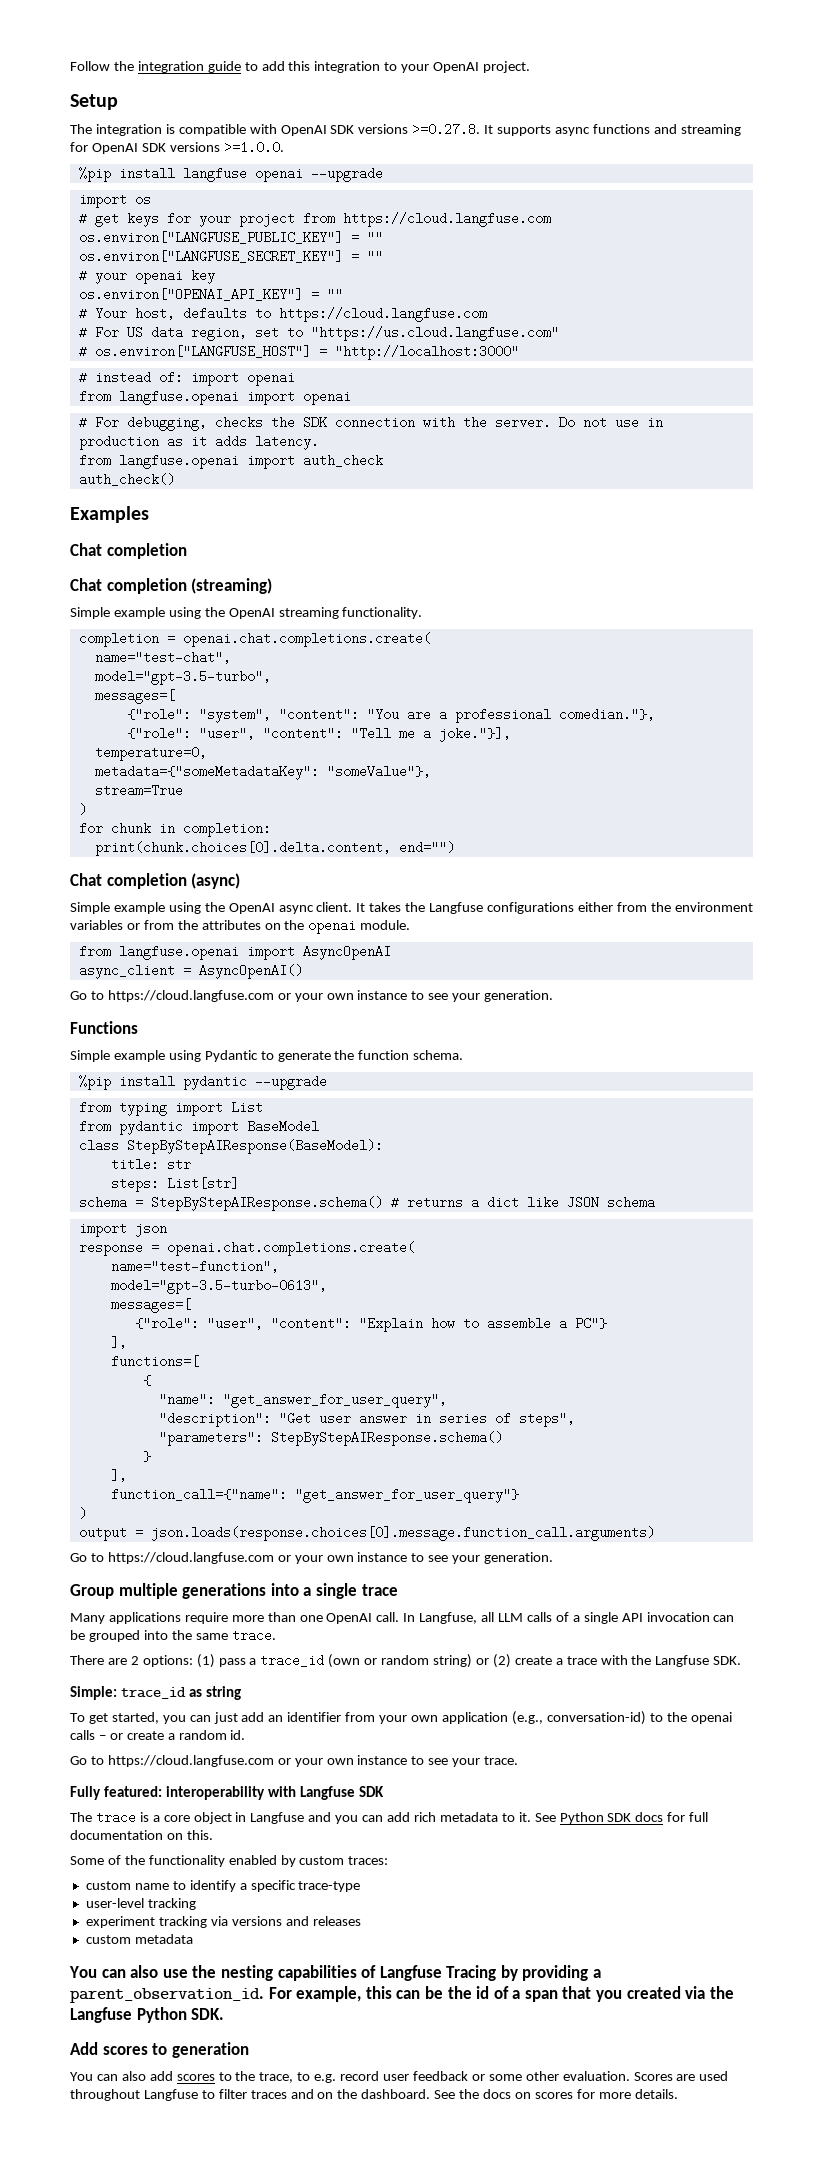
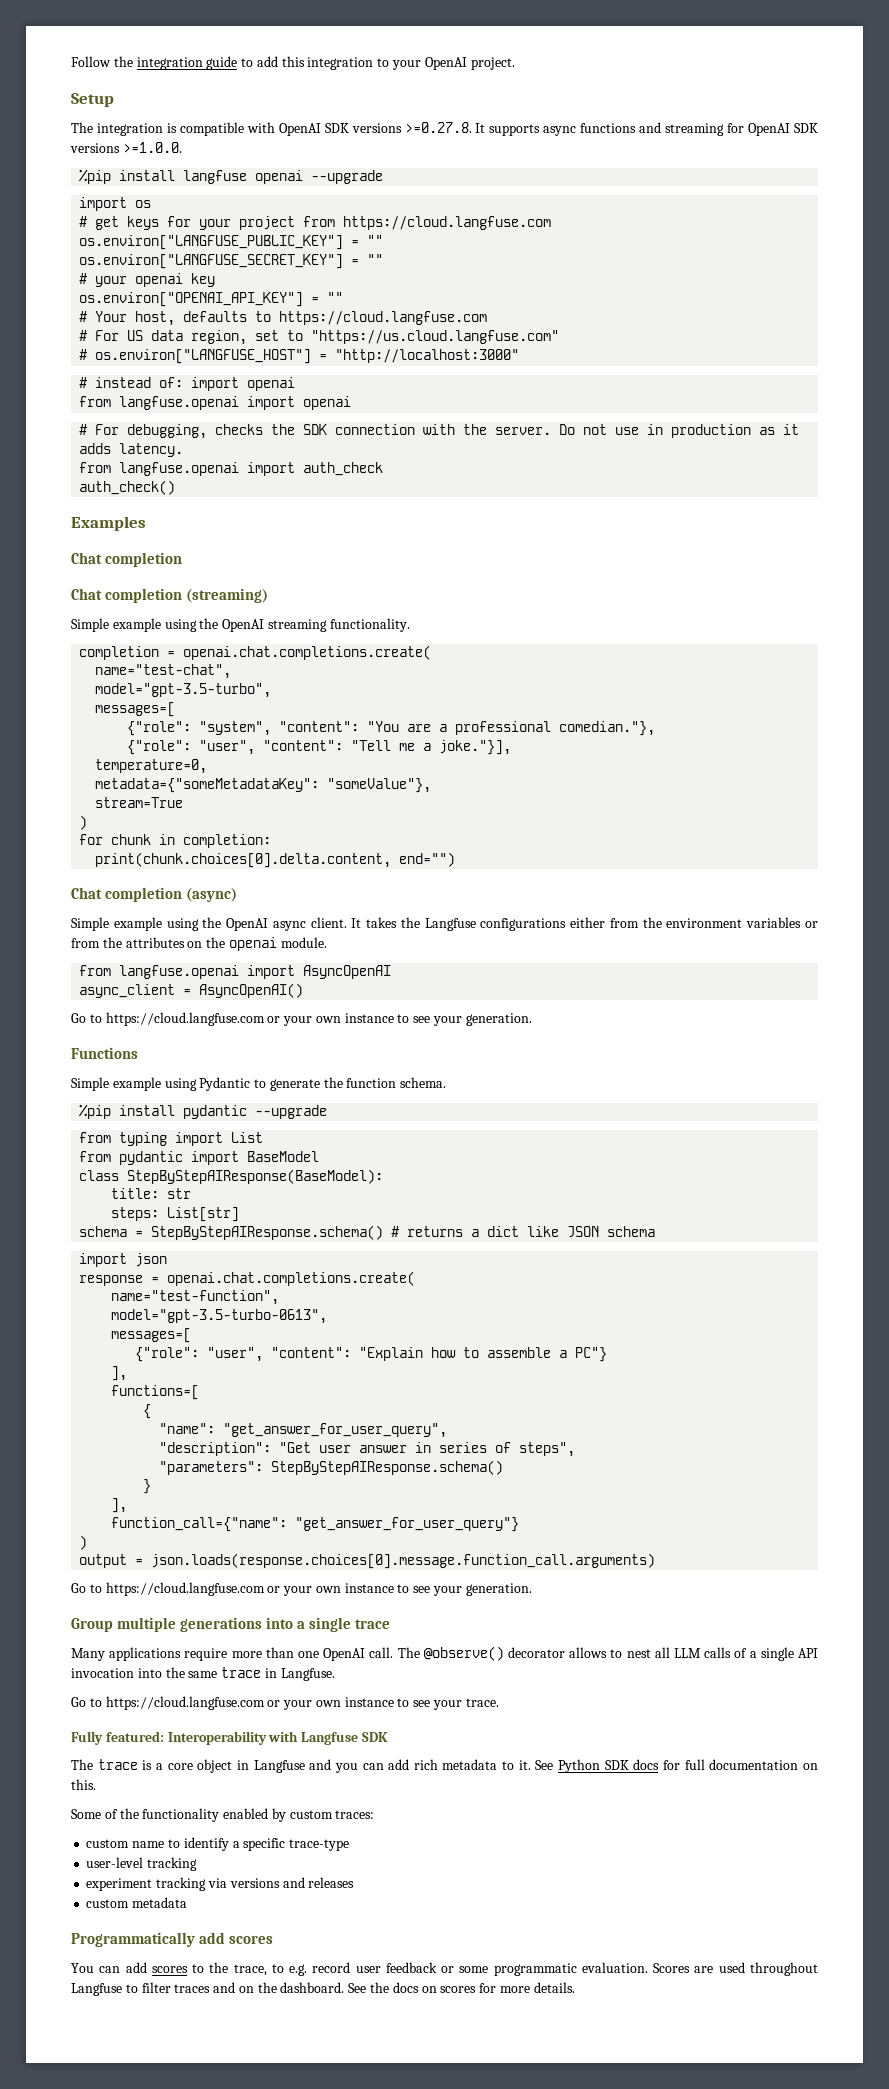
[403,1612,478,1624] In Langfuse, -> [397,1646,651,1661] The @observe() decorator allows to nest
[713,1615,735,1622] [70,1629,276,1642] [70,1654,742,1668] [70,1686,241,1700] [70,1711,732,1725] [70,1730,246,1740] can be grouped into the same trace. // There are 2 options: (1) pass a trace_id (own or random string) or (2) create a trace with the Langfuse SDK. // Simple: trace_id as string // To get started, you can just add an identifier from your own application (e.g., conversation-id) to the openai calls – or create a random id. -> [137,1667,335,1681] into the same trace in Langfuse.
[165,1786,265,1800] interoperability -> [167,1731,267,1745] Interoperability
[69,1965,602,1981] [70,1986,734,2003] [70,2007,225,2023] [70,2042,249,2058] [70,2071,146,2081] You can also use the nesting capabilities of Langfuse Tracing by providing a parent_observation_id. For example, this can be the id of a span that you created via the Langfuse Python SDK. // Add scores to generation // You can also -> [71,1932,274,1947] [71,1963,121,1973] Programmatically add scores // You can
[525,2071,559,2081] other -> [493,1963,577,1976] programmatic

